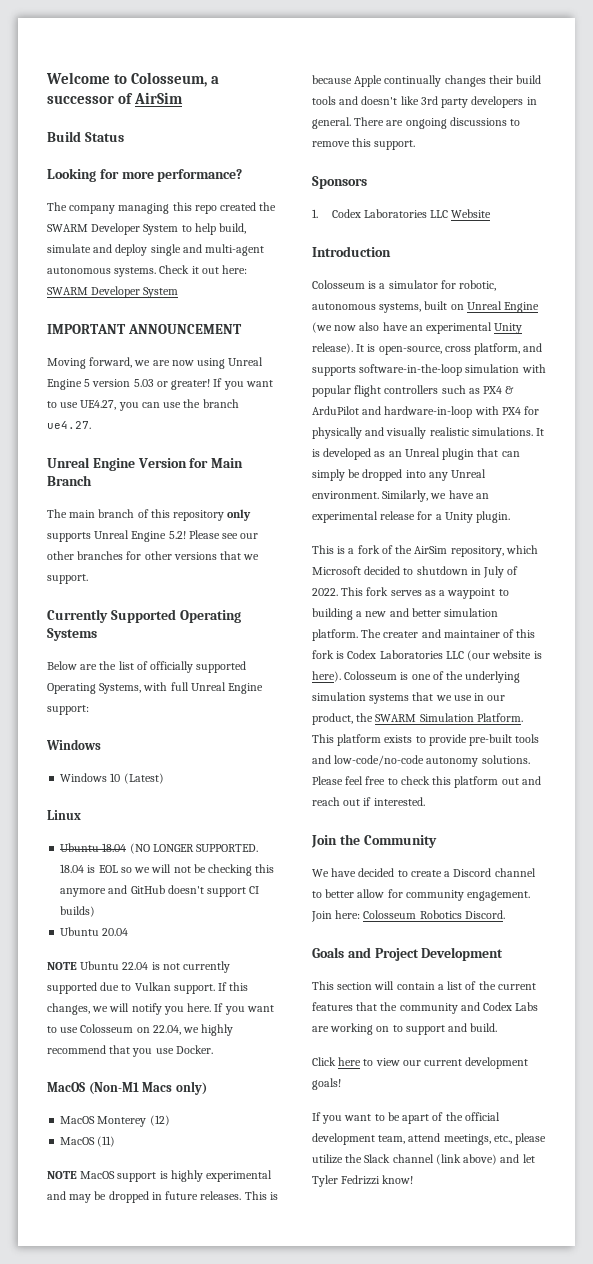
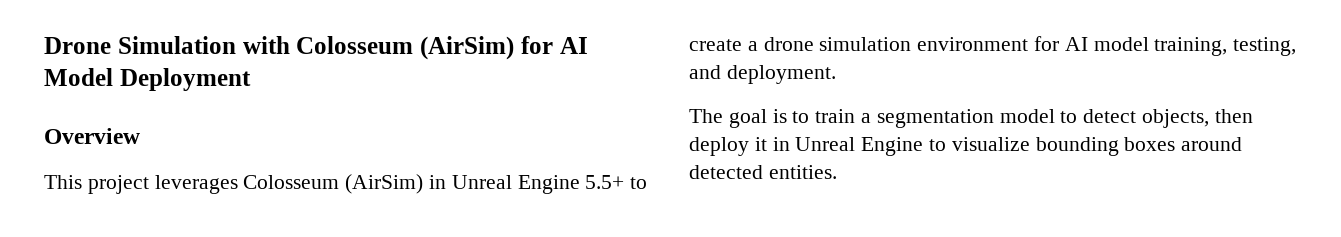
[46,72,220,87] [47,92,184,104] [47,131,124,142] [47,168,243,182] [47,202,277,214] [47,223,247,235] [47,244,265,256] [47,265,248,277] [47,286,179,298] [47,324,242,334] [47,357,264,369] [47,378,273,390] [47,399,239,411] [47,421,91,429] [47,457,244,471] [47,475,92,486] [47,509,252,521] [47,530,259,542] [47,551,260,560] [47,574,88,584] [47,609,241,623] [47,628,97,641] [47,661,247,673] [47,682,264,694] [47,705,89,715] [46,739,101,750] [60,773,164,784] [47,810,81,820] [60,843,259,854] [60,864,275,876] [60,885,260,897] [60,906,96,917] [60,927,129,936] [47,961,231,973] [47,982,249,994] [47,1003,274,1015] [47,1024,234,1036] [47,1045,213,1057] [47,1081,207,1095] [60,1115,170,1127] [60,1136,116,1147] [47,1170,273,1182] [47,1191,278,1203] [312,75,542,87] [312,96,537,108] [312,117,521,129] [312,138,416,150] [312,176,367,189] [312,209,492,218] [312,246,391,257] [312,280,497,291] [312,301,540,313] [312,322,523,334] [312,343,543,355] [312,364,546,376] [312,385,515,397] [312,406,540,418] [312,427,545,439] [312,448,520,460] [312,469,487,481] [312,490,489,502] [312,511,511,523] [312,545,538,557] [312,566,519,578] [312,587,509,599] [312,608,499,620] [312,629,536,641] [312,650,542,661] [312,671,521,683] [312,692,506,704] [312,713,523,725] [312,734,540,746] [312,755,530,767] [312,776,541,788] [312,797,425,806] [311,834,437,848] [312,868,536,877] [312,889,531,901] [311,910,505,922] [312,947,504,961] [312,981,536,990] [312,1002,539,1014] [312,1023,498,1035] [312,1057,529,1069] [312,1078,341,1090] [312,1112,500,1124] [312,1133,547,1145] [312,1154,535,1165] [312,1175,414,1187] Welcome to Colosseum, a successor of AirSim // Build Status // Looking for more performance? // The company managing this repo created the SWARM Developer System to help build, simulate and deploy single and multi-agent autonomous systems. Check it out here: SWARM Developer System // IMPORTANT ANNOUNCEMENT // Moving forward, we are now using Unreal Engine 5 version 5.03 or greater! If you want to use UE4.27, you can use the branch ue4.27. // Unreal Engine Version for Main Branch // The main branch of this repository only supports Unreal Engine 5.2! Please see our other branches for other versions that we support. // Currently Supported Operating Systems // Below are the list of officially supported Operating Systems, with full Unreal Engine support: // Windows // Windows 10 (Latest) // Linux // Ubuntu 18.04 (NO LONGER SUPPORTED. 18.04 is EOL so we will not be checking this anymore and GitHub doesn't support CI builds) // Ubuntu 20.04 // NOTE Ubuntu 22.04 is not currently supported due to Vulkan support. If this changes, we will notify you here. If you want to use Colosseum on 22.04, we highly recommend that you use Docker. // MacOS (Non-M1 Macs only) // MacOS Monterey (12) // MacOS (11) // NOTE MacOS support is highly experimental and may be dropped in future releases. This is because Apple continually changes their build tools and doesn't like 3rd party developers in general. There are ongoing discussions to remove this support. // Sponsors // 1. Codex Laboratories LLC Website // Introduction // Colosseum is a simulator for robotic, autonomous systems, built on Unreal Engine (we now also have an experimental Unity release). It is open-source, cross platform, and supports software-in-the-loop simulation with popular flight controllers such as PX4 & ArduPilot and hardware-in-loop with PX4 for physically and visually realistic simulations. It is developed as an Unreal plugin that can simply be dropped into any Unreal environment. Similarly, we have an experimental release for a Unity plugin. // This is a fork of the AirSim repository, which Microsoft decided to shutdown in July of 2022. This fork serves as a waypoint to building a new and better simulation platform. The creater and maintainer of this fork is Codex Laboratories LLC (our website is here). Colosseum is one of the underlying simulation systems that we use in our product, the SWARM Simulation Platform. This platform exists to provide pre-built tools and low-code/no-code autonomy solutions. Please feel free to check this platform out and reach out if interested. // Join the Community // We have decided to create a Discord channel to better allow for community engagement. Join here: Colosseum Robotics Discord. // Goals and Project Development // This section will contain a list of the current features that the community and Codex Labs are working on to support and build. // Click here to view our current development goals! // If you want to be apart of the official development team, attend meetings, etc., please utilize the Slack channel (link above) and let Tyler Fedrizzi know! -> [44,36,588,60] [44,68,251,91] [44,128,140,144] [44,174,648,194] [689,36,1297,56] [689,65,836,84] [689,109,1253,128] [689,137,1243,156] [689,165,837,179] Drone Simulation with Colosseum (AirSim) for AI Model Deployment // Overview // This project leverages Colosseum (AirSim) in Unreal Engine 5.5+ to create a drone simulation environment for AI model training, testing, and deployment. // The goal is to train a segmentation model to detect objects, then deploy it in Unreal Engine to visualize bounding boxes around detected entities.

